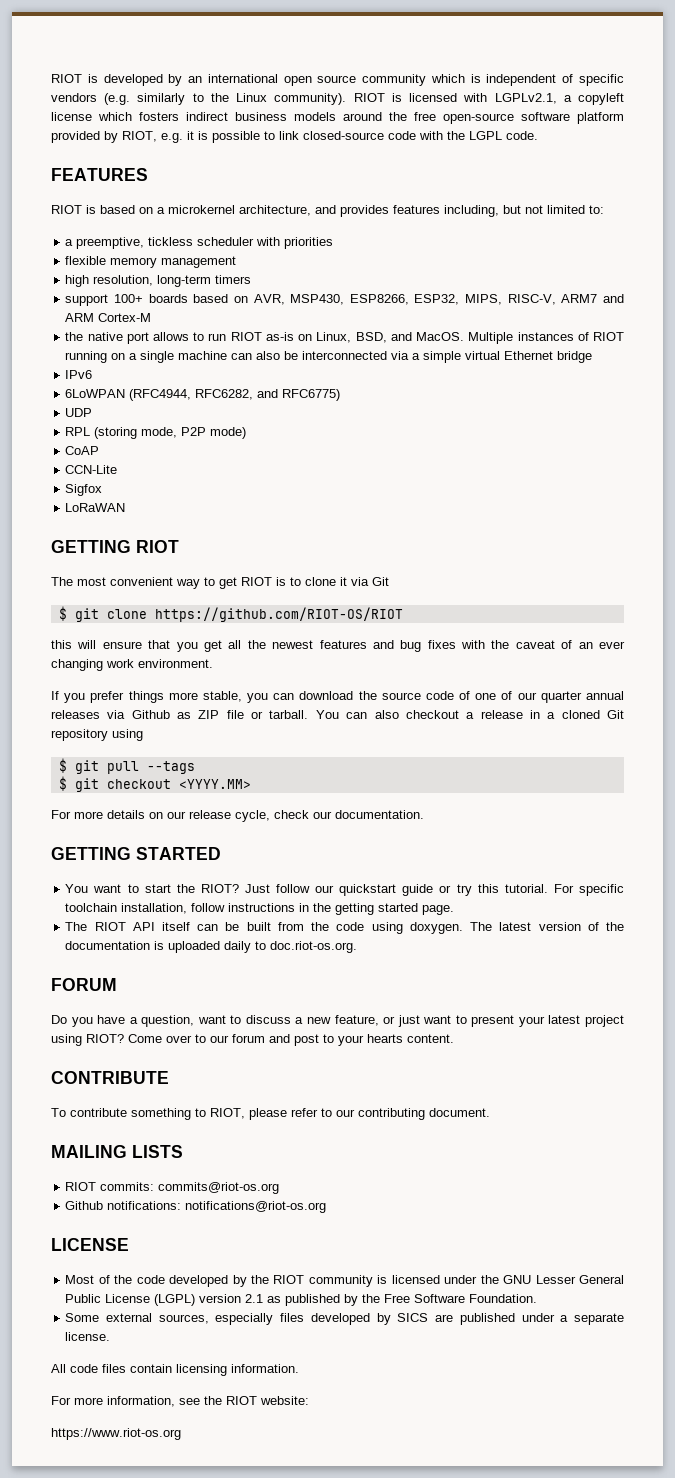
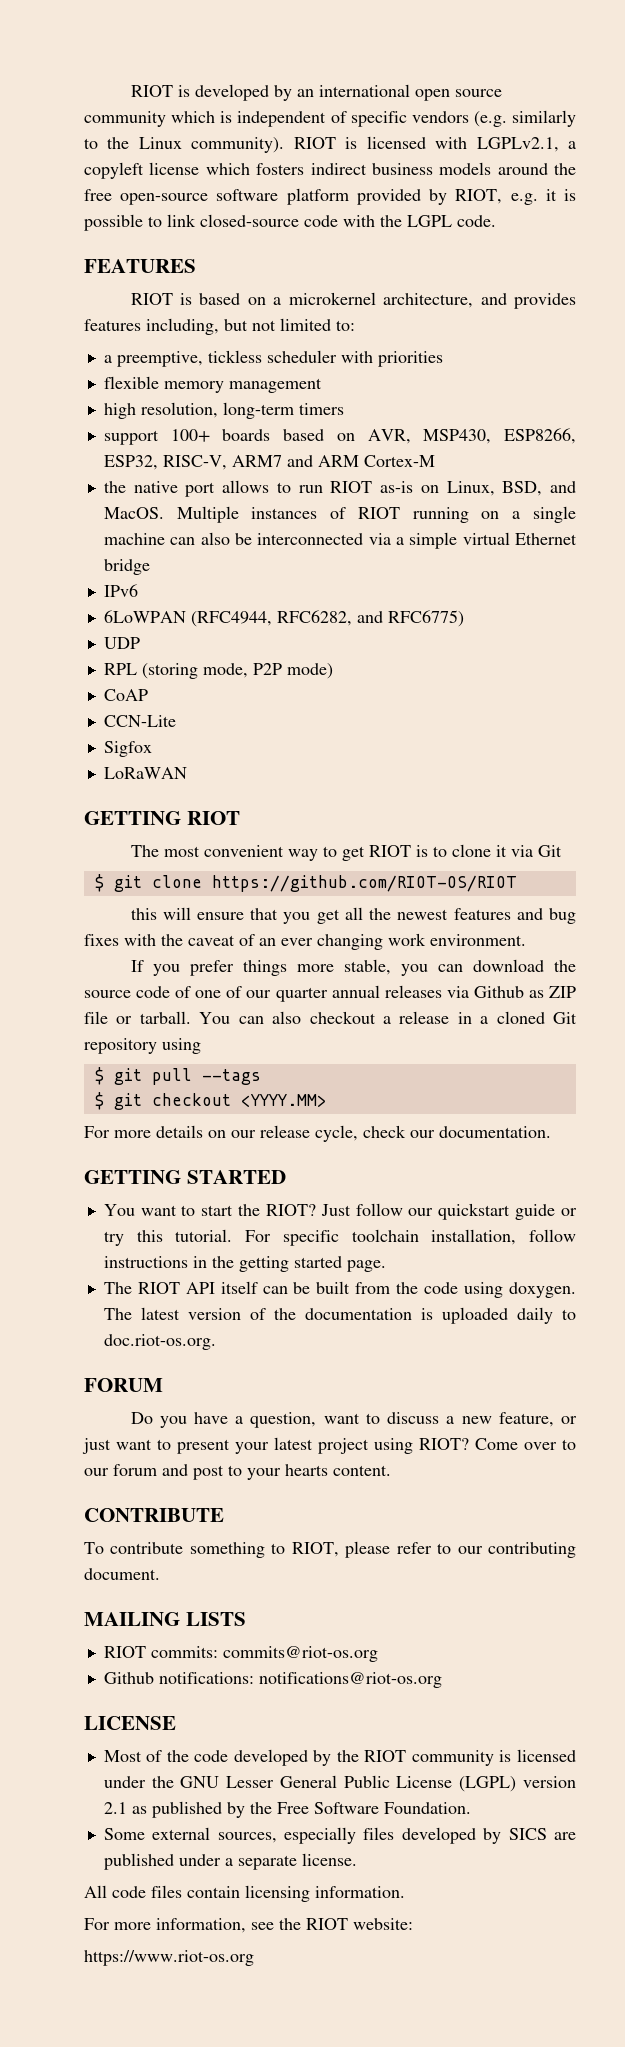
[465,294,503,305] MIPS, -> (158, 462) none

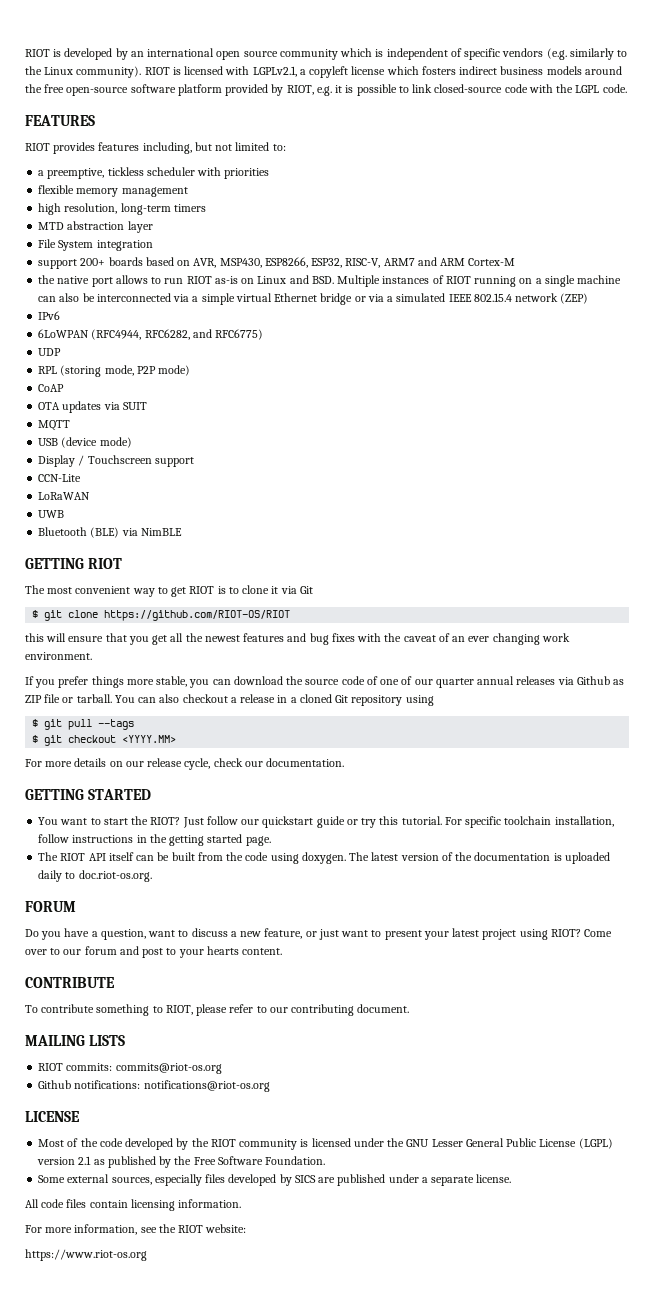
[179,292,507,308] is based on a microkernel architecture, and -> (50, 147) none
[103,429,210,445] // support 100+ -> [38,221,153,233] [38,239,153,251] [38,258,106,269] // MTD abstraction layer // File System integration // support 200+
[446,481,576,496] [103,507,164,519] Linux, BSD, and MacOS. -> [257,275,334,284] Linux and BSD.
(150, 567) none -> [354,293,589,304] or via a simulated IEEE 802.15.4 network (ZEP)
[103,715,176,727] [103,741,152,757] [103,767,187,779] CCN-Lite // Sigfox // LoRaWAN -> [38,401,147,413] [38,420,71,431] [38,437,132,448] [38,455,194,467] [38,474,82,482] [38,492,91,500] [38,510,65,518] [38,527,182,538] OTA updates via SUIT // MQTT // USB (device mode) // Display / Touchscreen support // CCN-Lite // LoRaWAN // UWB // Bluetooth (BLE) via NimBLE

